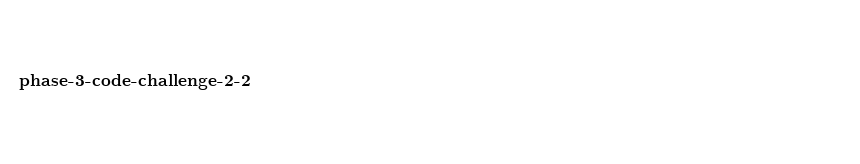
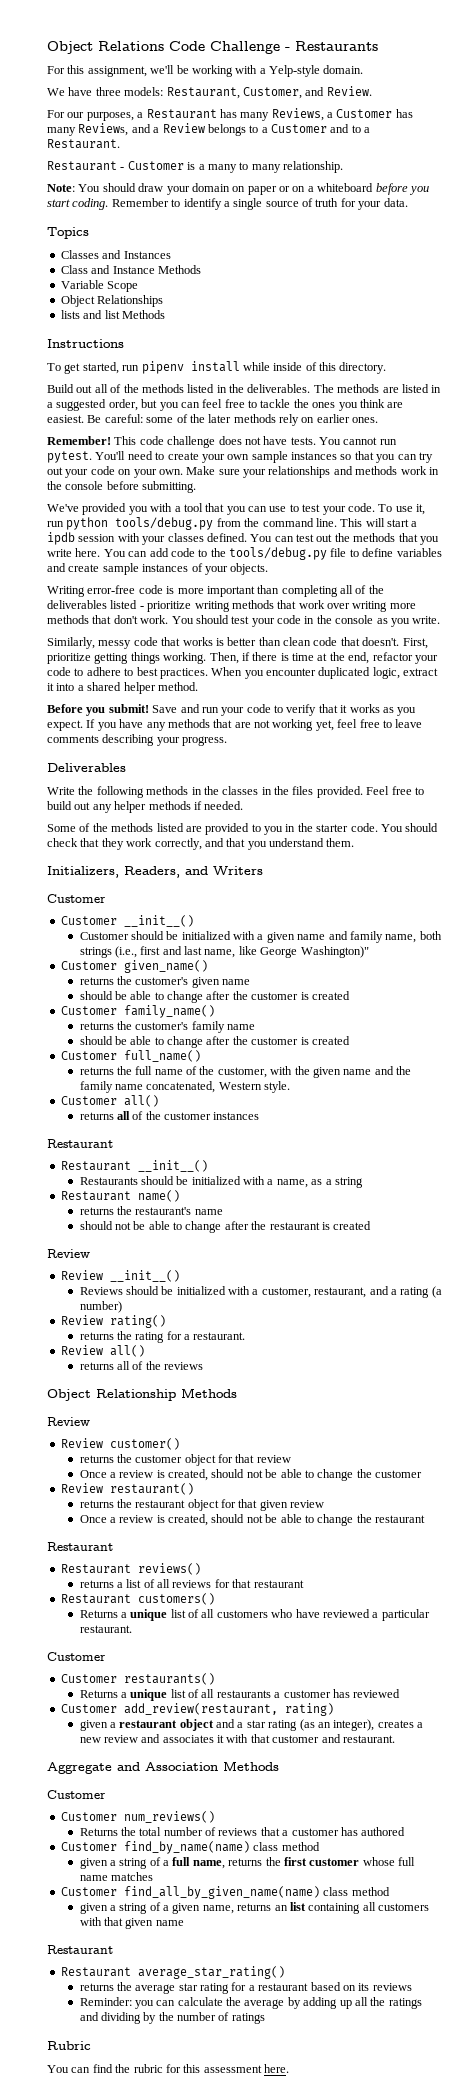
[19,74,251,90] phase-3-code-challenge-2-2 -> [47,41,378,54] [47,65,364,77] [47,86,372,99] [47,108,413,121] [47,123,371,136] [47,139,120,149] [47,161,343,173] [47,183,429,195] [47,198,408,210] [47,227,89,239] [60,250,171,259] [60,265,201,274] [60,280,139,292] [60,295,164,307] [60,310,165,319] [47,339,124,348] [47,361,387,374] [47,384,442,393] [47,399,404,411] [47,414,379,426] [47,436,397,448] [47,451,433,463] [47,466,439,478] [47,481,197,493] [47,503,425,515] [47,517,418,530] [47,532,439,545] [47,547,442,560] [47,563,269,575] [47,585,384,597] [47,600,416,612] [47,615,441,627] [47,637,428,649] [47,652,438,664] [47,667,439,679] [47,682,198,694] [47,704,417,716] [47,719,423,731] [47,734,228,746] [47,763,126,772] [47,786,424,798] [47,801,244,813] [47,823,439,835] [47,838,355,850] [47,866,263,878] [47,894,106,903] [60,915,194,927] [79,931,442,943] [79,946,369,958] [60,960,208,973] [79,976,251,988] [79,991,350,1003] [60,1005,215,1018] [79,1021,256,1033] [79,1036,350,1048] [60,1050,201,1062] [79,1066,412,1078] [79,1081,291,1093] [60,1095,159,1107] [79,1111,260,1120] [47,1139,113,1148] [60,1160,208,1172] [79,1176,363,1188] [60,1190,180,1202] [79,1206,223,1215] [79,1221,372,1233] [47,1249,90,1258] [60,1270,180,1282] [79,1286,442,1298] [79,1301,122,1313] [60,1315,166,1328] [79,1331,246,1343] [60,1345,145,1357] [79,1361,204,1370] [47,1388,237,1401] [47,1417,90,1426] [60,1438,180,1450] [79,1454,291,1466] [79,1469,423,1481] [60,1483,194,1495] [79,1499,325,1511] [79,1514,426,1526] [47,1542,113,1551] [60,1563,201,1575] [79,1579,304,1588] [60,1593,215,1605] [79,1609,430,1621] [79,1625,132,1633] [47,1652,106,1661] [60,1673,215,1685] [79,1689,401,1701] [60,1703,334,1716] [79,1719,424,1731] [79,1734,395,1743] [47,1761,279,1774] [47,1790,106,1799] [60,1811,215,1823] [79,1827,406,1836] [60,1841,320,1854] [79,1857,416,1869] [79,1872,153,1881] [60,1886,390,1899] [79,1902,430,1914] [79,1917,184,1929] [47,1945,113,1954] [60,1966,285,1979] [79,1982,412,1994] [79,1997,422,2009] [79,2012,265,2024] [47,2041,91,2050] [47,2064,289,2073] Object Relations Code Challenge - Restaurants // For this assignment, we'll be working with a Yelp-style domain. // We have three models: Restaurant, Customer, and Review. // For our purposes, a Restaurant has many Reviews, a Customer has many Reviews, and a Review belongs to a Customer and to a Restaurant. // Restaurant - Customer is a many to many relationship. // Note: You should draw your domain on paper or on a whiteboard before you start coding. Remember to identify a single source of truth for your data. // Topics // Classes and Instances // Class and Instance Methods // Variable Scope // Object Relationships // lists and list Methods // Instructions // To get started, run pipenv install while inside of this directory. // Build out all of the methods listed in the deliverables. The methods are listed in a suggested order, but you can feel free to tackle the ones you think are easiest. Be careful: some of the later methods rely on earlier ones. // Remember! This code challenge does not have tests. You cannot run pytest. You'll need to create your own sample instances so that you can try out your code on your own. Make sure your relationships and methods work in the console before submitting. // We've provided you with a tool that you can use to test your code. To use it, run python tools/debug.py from the command line. This will start a ipdb session with your classes defined. You can test out the methods that you write here. You can add code to the tools/debug.py file to define variables and create sample instances of your objects. // Writing error-free code is more important than completing all of the deliverables listed - prioritize writing methods that work over writing more methods that don't work. You should test your code in the console as you write. // Similarly, messy code that works is better than clean code that doesn't. First, prioritize getting things working. Then, if there is time at the end, refactor your code to adhere to best practices. When you encounter duplicated logic, extract it into a shared helper method. // Before you submit! Save and run your code to verify that it works as you expect. If you have any methods that are not working yet, feel free to leave comments describing your progress. // Deliverables // Write the following methods in the classes in the files provided. Feel free to build out any helper methods if needed. // Some of the methods listed are provided to you in the starter code. You should check that they work correctly, and that you understand them. // Initializers, Readers, and Writers // Customer // Customer __init__() // Customer should be initialized with a given name and family name, both strings (i.e., first and last name, like George Washington)" // Customer given_name() // returns the customer's given name // should be able to change after the customer is created // Customer family_name() // returns the customer's family name // should be able to change after the customer is created // Customer full_name() // returns the full name of the customer, with the given name and the family name concatenated, Western style. // Customer all() // returns all of the customer instances // Restaurant // Restaurant __init__() // Restaurants should be initialized with a name, as a string // Restaurant name() // returns the restaurant's name // should not be able to change after the restaurant is created // Review // Review __init__() // Reviews should be initialized with a customer, restaurant, and a rating (a number) // Review rating() // returns the rating for a restaurant. // Review all() // returns all of the reviews // Object Relationship Methods // Review // Review customer() // returns the customer object for that review // Once a review is created, should not be able to change the customer // Review restaurant() // returns the restaurant object for that given review // Once a review is created, should not be able to change the restaurant // Restaurant // Restaurant reviews() // returns a list of all reviews for that restaurant // Restaurant customers() // Returns a unique list of all customers who have reviewed a particular restaurant. // Customer // Customer restaurants() // Returns a unique list of all restaurants a customer has reviewed // Customer add_review(restaurant, rating) // given a restaurant object and a star rating (as an integer), creates a new review and associates it with that customer and restaurant. // Aggregate and Association Methods // Customer // Customer num_reviews() // Returns the total number of reviews that a customer has authored // Customer find_by_name(name) class method // given a string of a full name, returns the first customer whose full name matches // Customer find_all_by_given_name(name) class method // given a string of a given name, returns an list containing all customers with that given name // Restaurant // Restaurant average_star_rating() // returns the average star rating for a restaurant based on its reviews // Reminder: you can calculate the average by adding up all the ratings and dividing by the number of ratings // Rubric // You can find the rubric for this assessment here.

